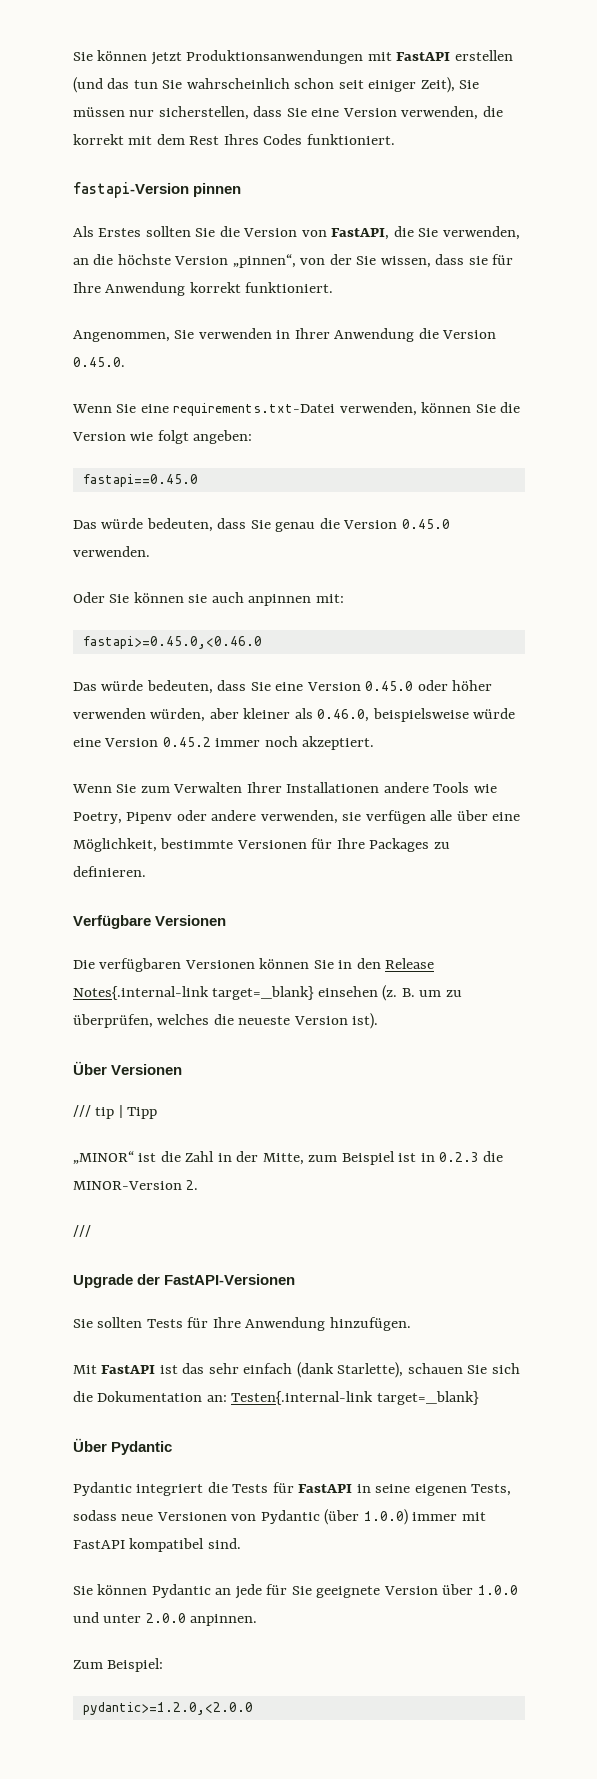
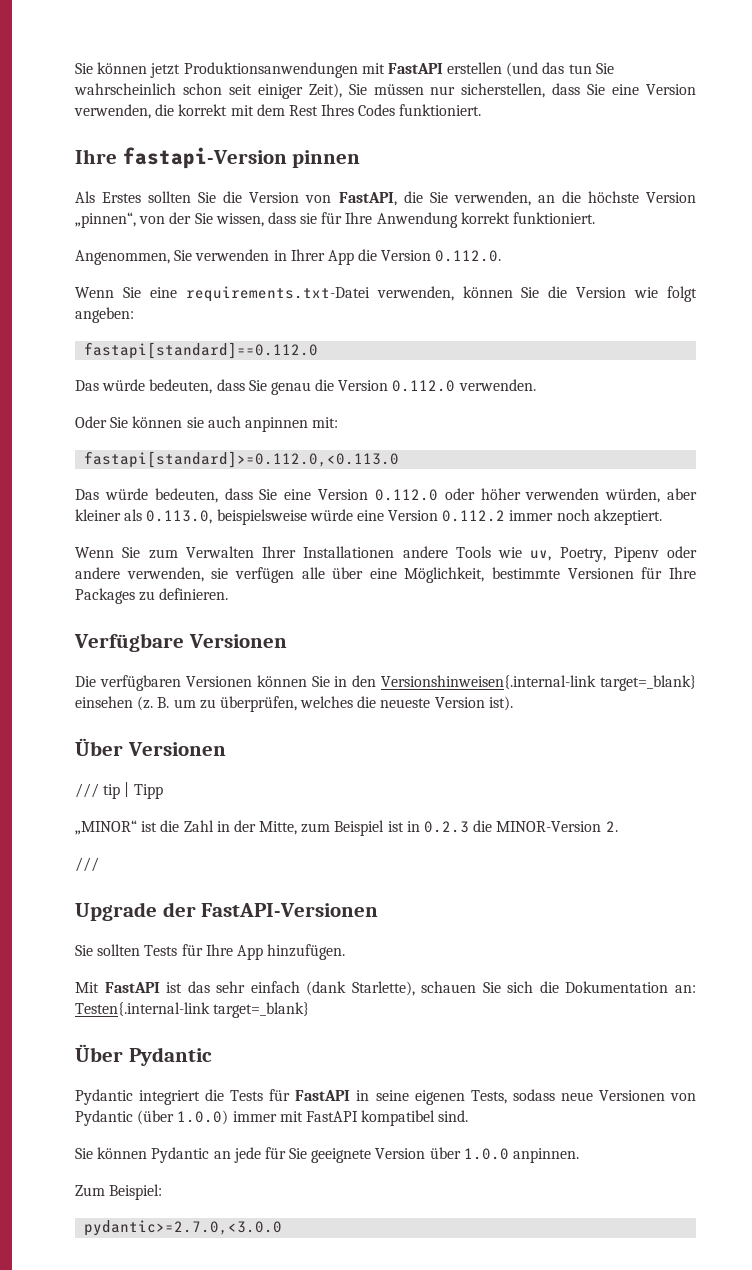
(395, 139) none -> [75,149,117,164] Ihre
[334,328,497,342] [73,357,125,367] Anwendung die Version 0.45.0. -> [327,249,502,265] App die Version 0.112.0.
[82,474,198,487] fastapi==0.45.0 -> [84,342,319,359] fastapi[standard]==0.112.0
[401,519,450,529] 0.45.0 -> [392,380,456,392] 0.112.0
[82,636,262,649] fastapi>=0.45.0,<0.46.0 -> [84,451,400,468] fastapi[standard]>=0.112.0,<0.113.0
[365,681,414,691] 0.45.0 -> [374,489,438,501] 0.112.0
[317,709,370,722] 0.46.0, -> [146,510,213,524] 0.113.0,
[162,737,211,747] 0.45.2 -> [442,510,506,522] 0.112.2
(497, 788) none -> [530,550,552,561] uv,
[385,958,435,969] [73,986,209,1000] Release Notes{.internal-link -> [381,675,597,689] Versionshinweisen{.internal-link
[245,1317,326,1331] Anwendung -> [236,945,263,960] App
[73,1612,186,1623] und unter 2.0.0 -> (509, 1154) none
[82,1702,253,1715] pydantic>=1.2.0,<2.0.0 -> [84,1220,283,1236] pydantic>=2.7.0,<3.0.0

